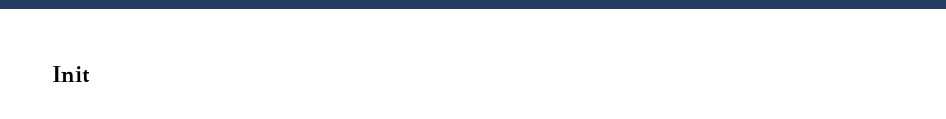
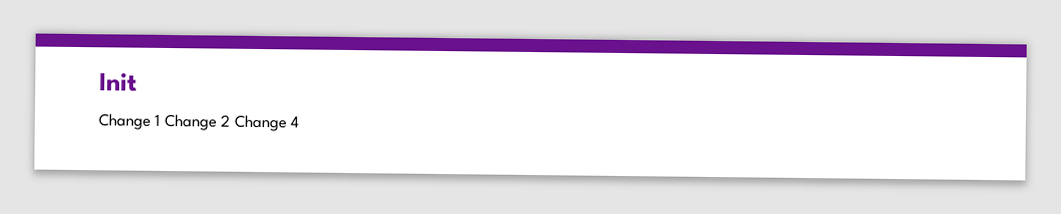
(90, 74) none -> [98,113,300,132] // Change 1 Change 2 Change 4

